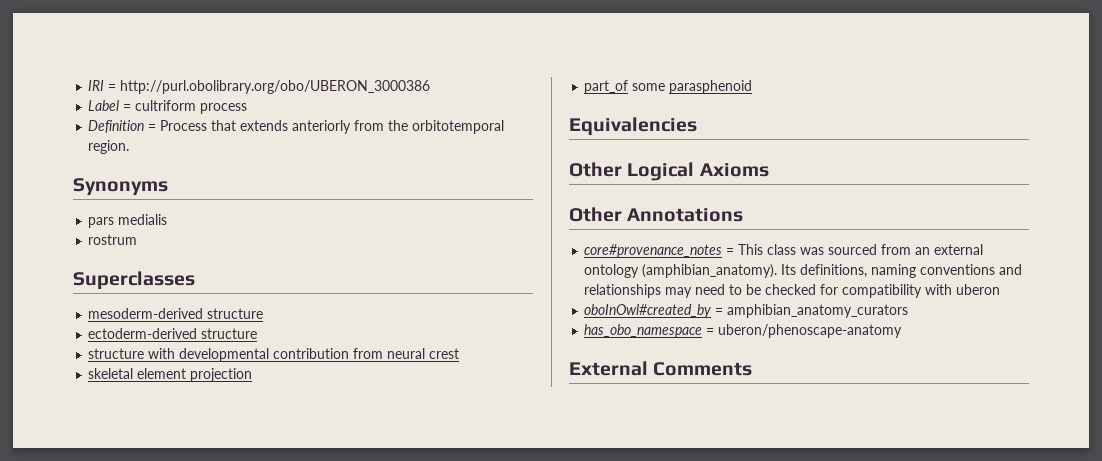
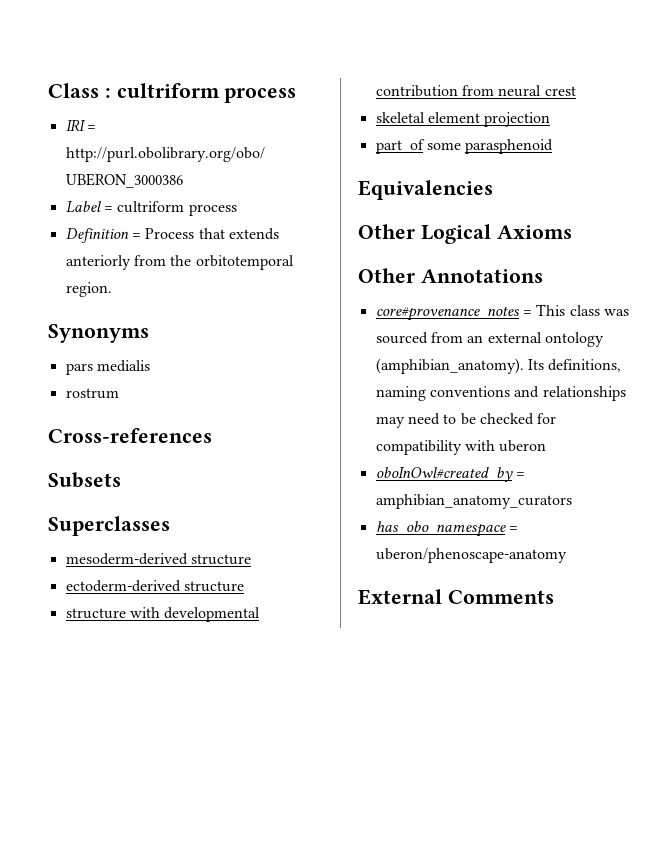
(88, 85) none -> [48,83,297,103] Class : cultriform process //
(138, 239) none -> [48,428,212,443] [48,472,121,488] // Cross-references // Subsets

